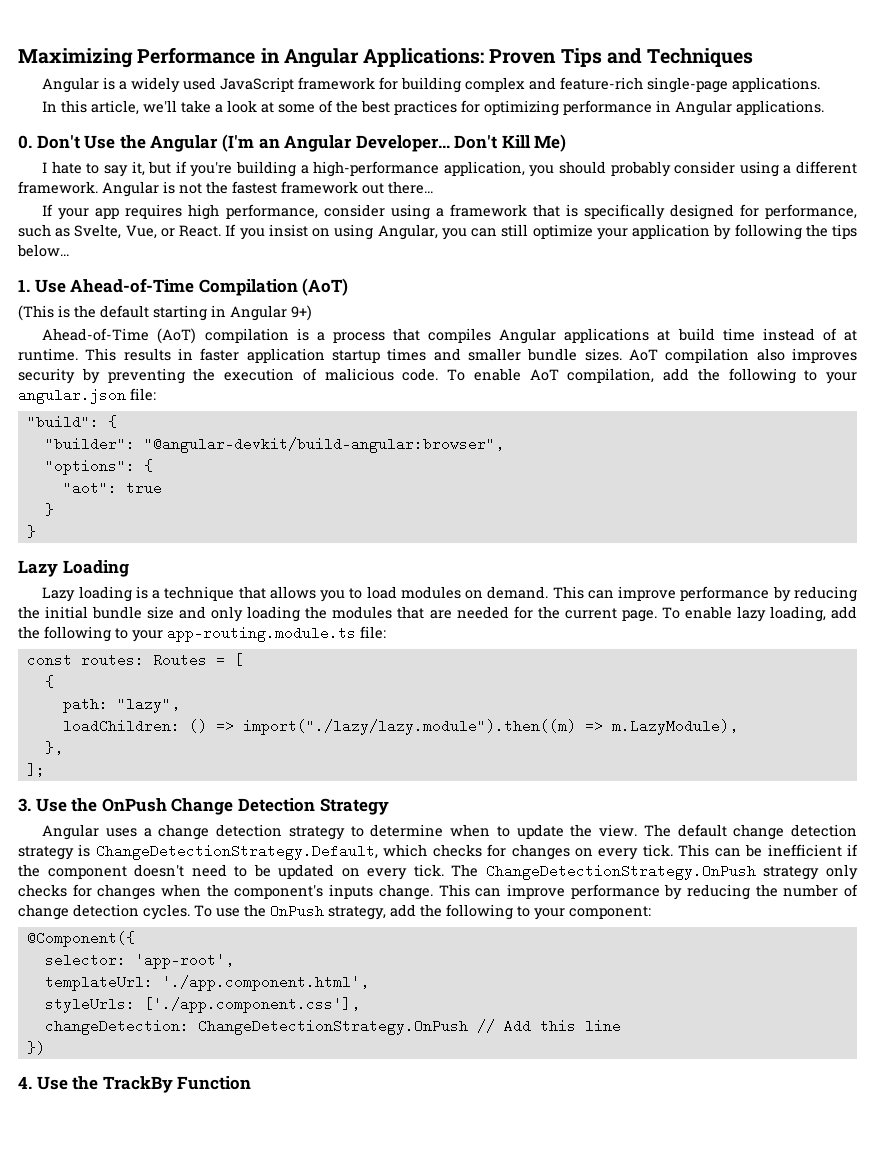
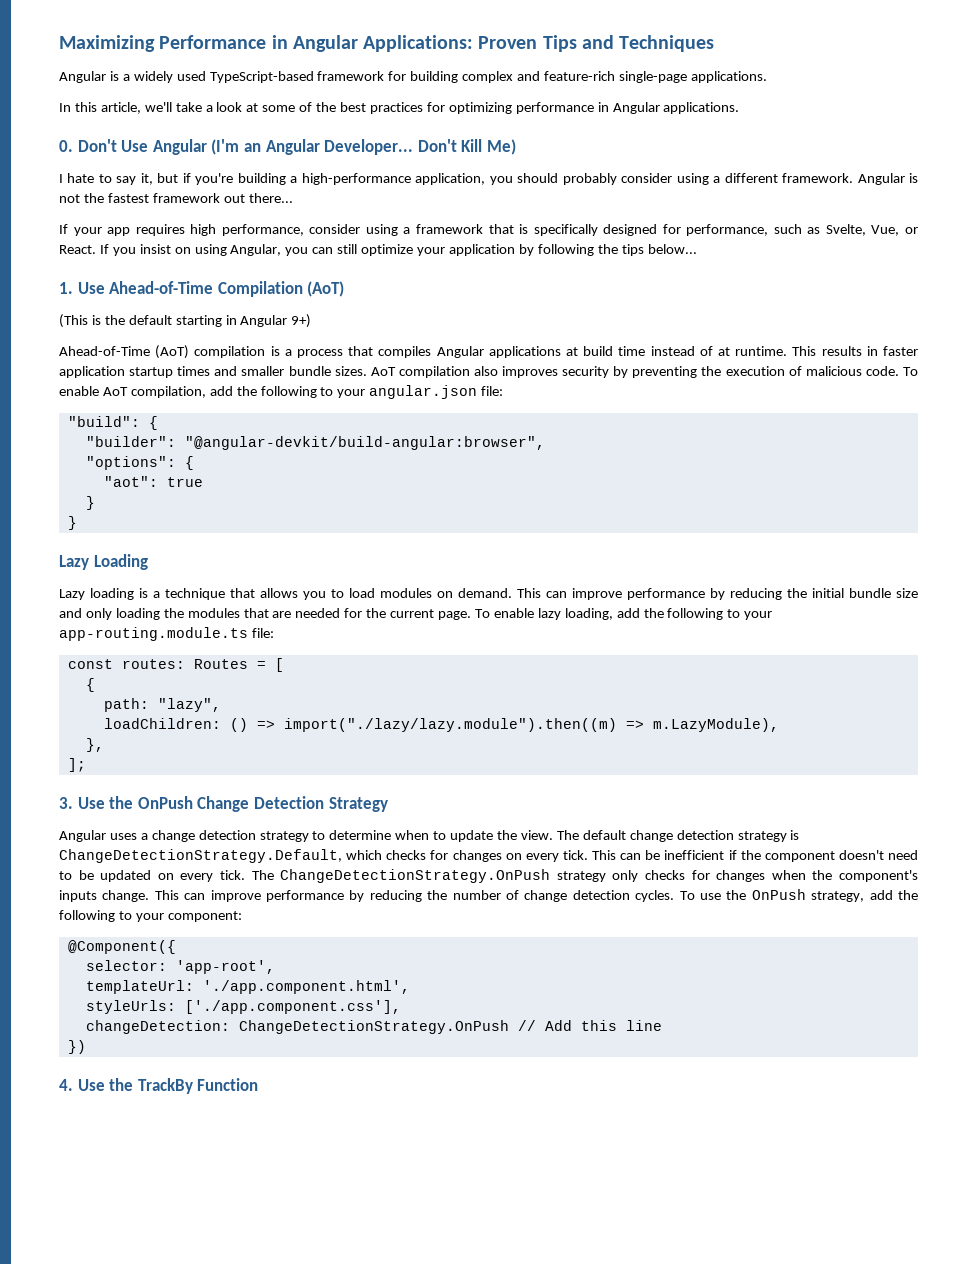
[220,77,295,92] JavaScript -> [209,71,314,83] TypeScript-based
[119,135,146,149] the -> (149, 146) none

